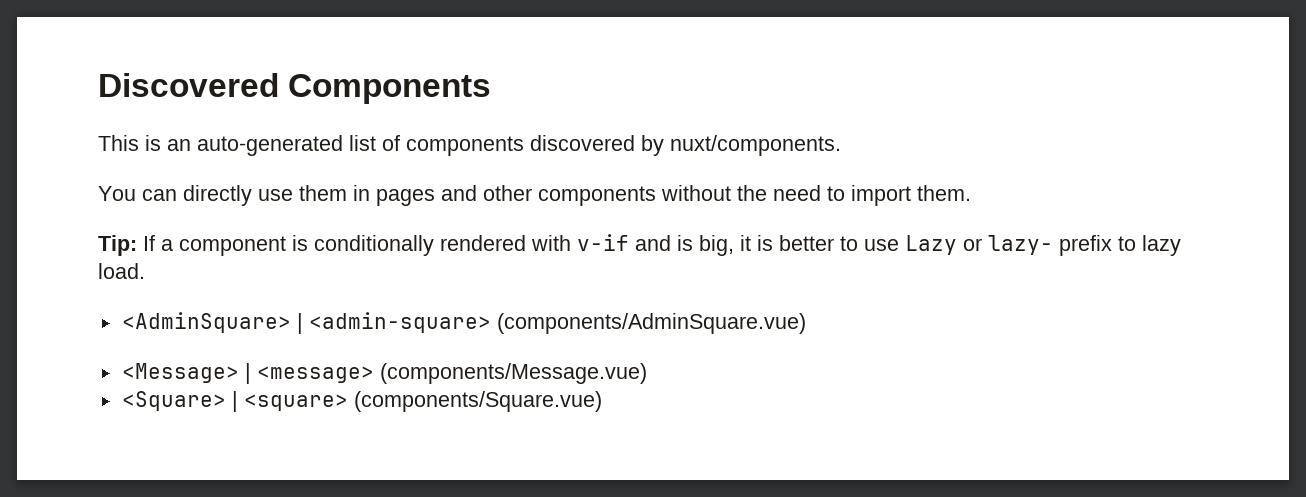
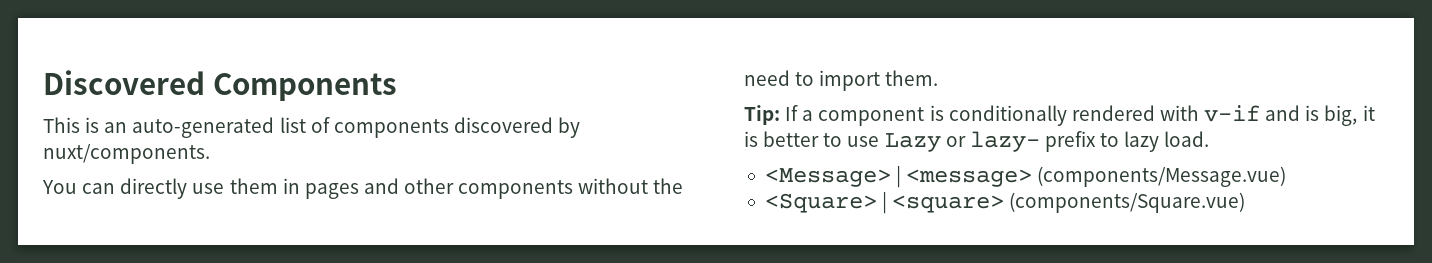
[121,312,806,334] // <AdminSquare> | <admin-square> (components/AdminSquare.vue) -> (1210, 139) none

